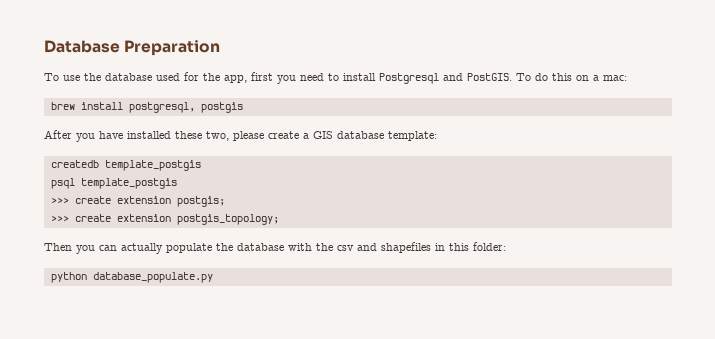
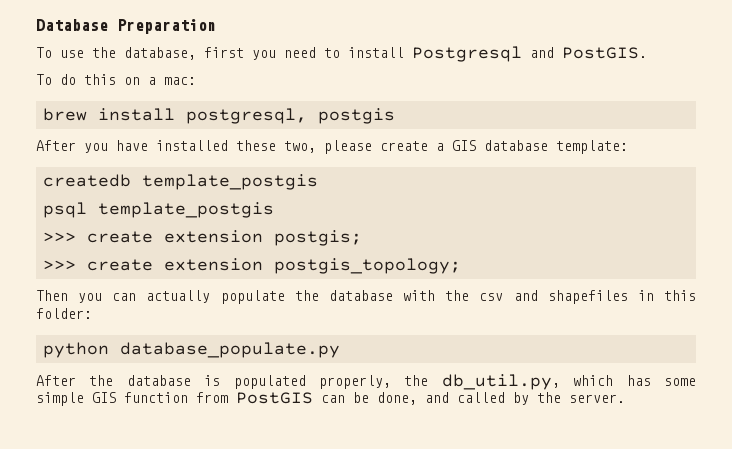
[105,72,247,83] database used for the app, -> [124,47,196,60] database,
(512, 77) none -> (647, 53) //
(213, 277) none -> [36,374,696,390] [36,392,625,406] // After the database is populated properly, the db_util.py, which has some simple GIS function from PostGIS can be done, and called by the server.

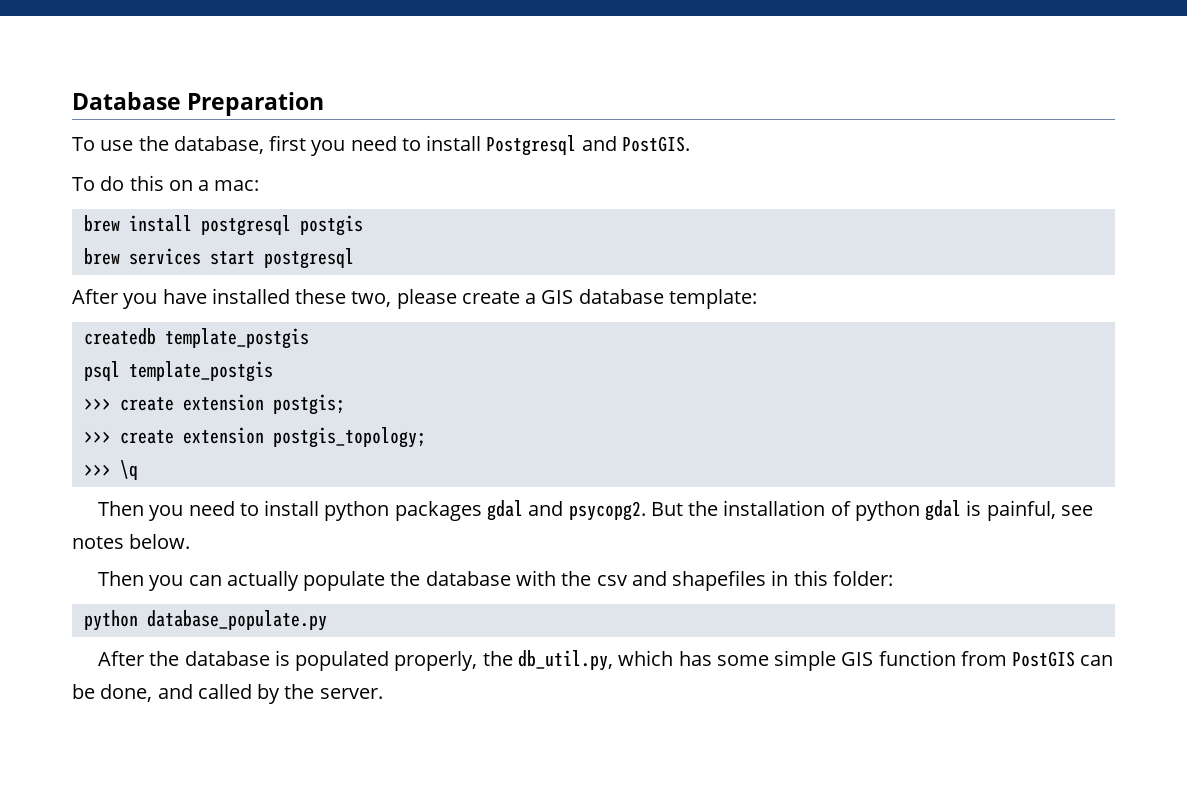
[185,108,307,124] postgresql, -> [200,215,291,236] postgresql
(395, 116) none -> [83,248,354,269] // brew services start postgresql
(461, 266) none -> [83,460,138,480] [98,500,1093,521] [72,534,191,549] // >>> \q // Then you need to install python packages gdal and psycopg2. But the installation of python gdal is painful, see notes below.

